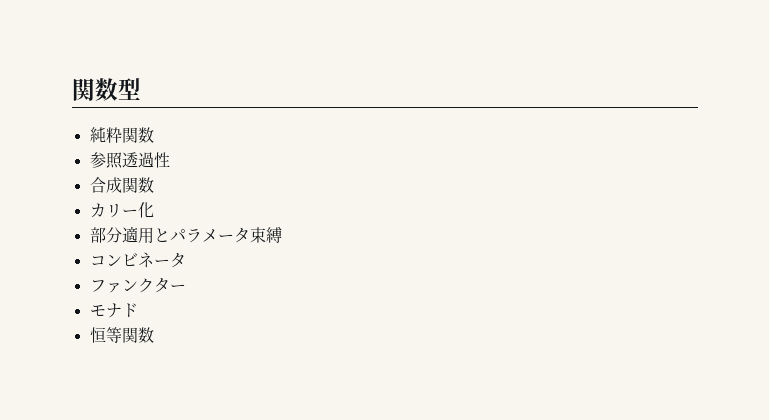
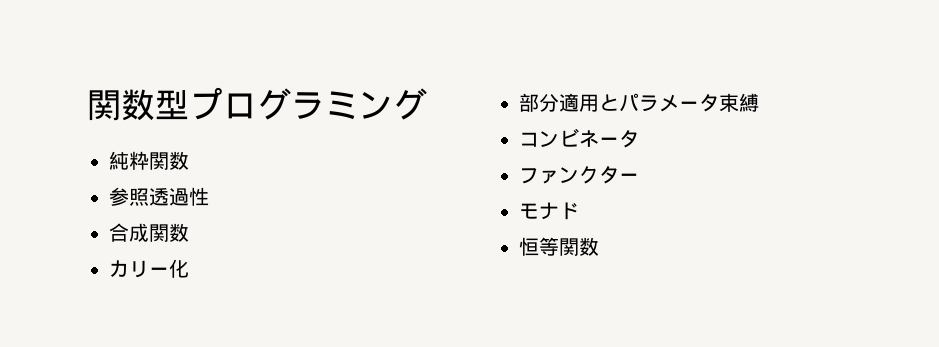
(141, 89) none -> [189,87,427,120] プログラミング

